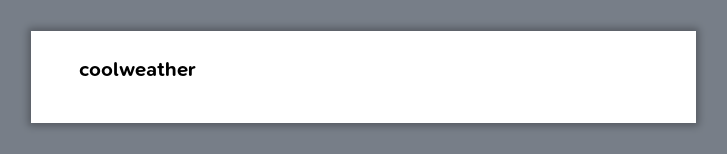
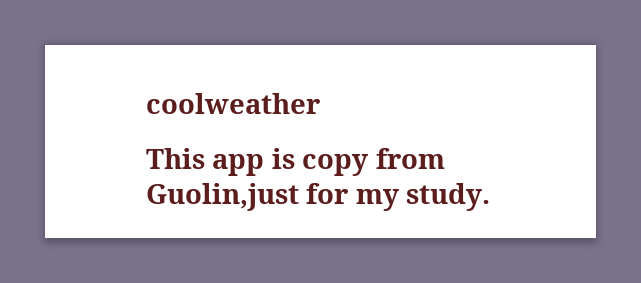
(196, 69) none -> [146,148,445,176] [146,183,491,211] // This app is copy from Guolin,just for my study.

